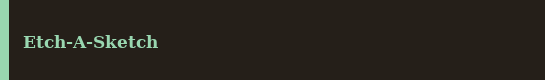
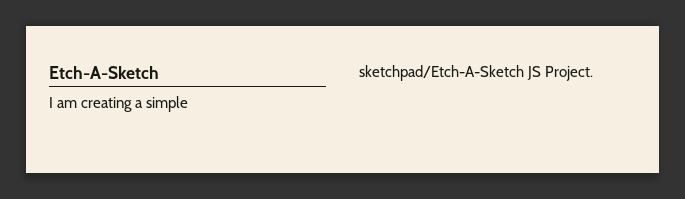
(158, 41) none -> [49,96,189,112] [359,65,594,81] // I am creating a simple sketchpad/Etch-A-Sketch JS Project.

